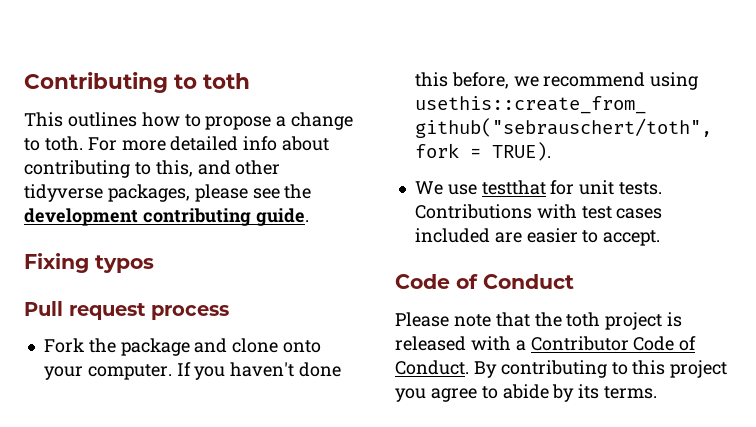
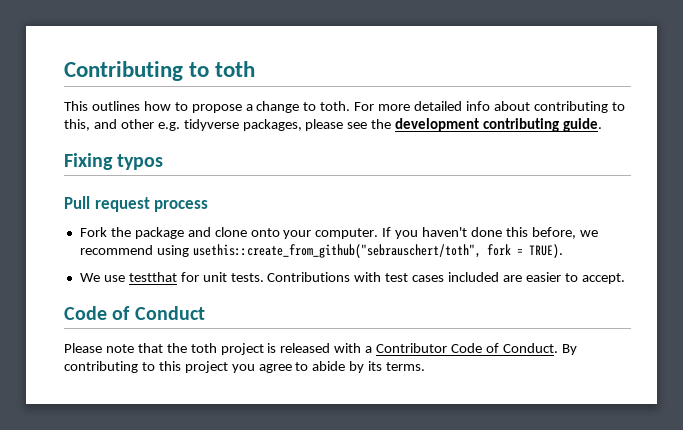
(281, 167) none -> [157,122,180,131] e.g.

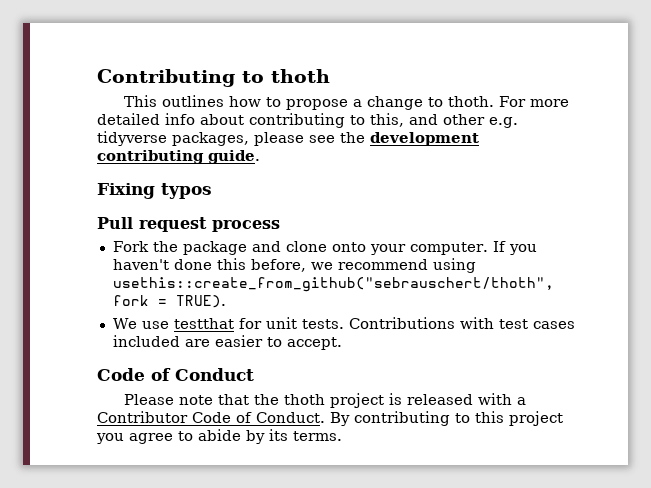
[215,61,256,77] toth -> [271,69,330,83] thoth
[320,101,351,111] toth. -> [447,96,494,107] thoth.
[192,244,481,258] usethis::create_from_github("sebrauschert/toth", -> [112,277,554,292] usethis::create_from_github("sebrauschert/thoth",
[190,343,217,353] toth -> [283,394,325,405] thoth

